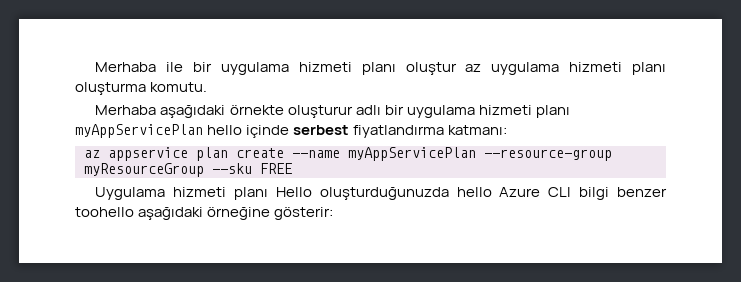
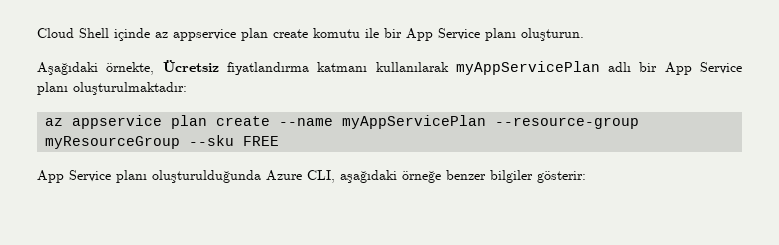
[95,62,666,75] [75,82,208,95] [95,105,570,118] [75,124,508,138] Merhaba ile bir uygulama hizmeti planı oluştur az uygulama hizmeti planı oluşturma komutu. // Merhaba aşağıdaki örnekte oluşturur adlı bir uygulama hizmeti planı myAppServicePlan hello içinde serbest fiyatlandırma katmanı: -> [37,28,584,41] [37,60,742,75] [37,82,187,95] Cloud Shell içinde az appservice plan create komutu ile bir App Service planı oluşturun. // Aşağıdaki örnekte, Ücretsiz fiyatlandırma katmanı kullanılarak myAppServicePlan adlı bir App Service planı oluşturulmaktadır:
[95,187,667,200] [75,207,271,220] Uygulama hizmeti planı Hello oluşturduğunuzda hello Azure CLI bilgi benzer toohello aşağıdaki örneğine -> [37,170,533,183] App Service planı oluşturulduğunda Azure CLI, aşağıdaki örneğe benzer bilgiler

